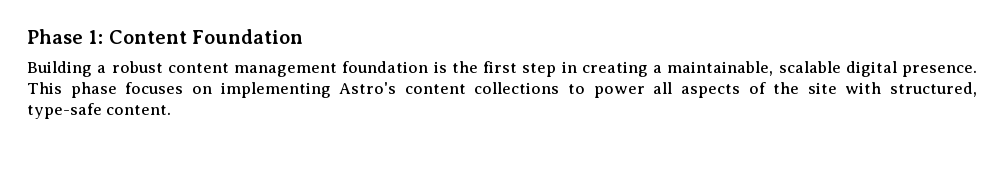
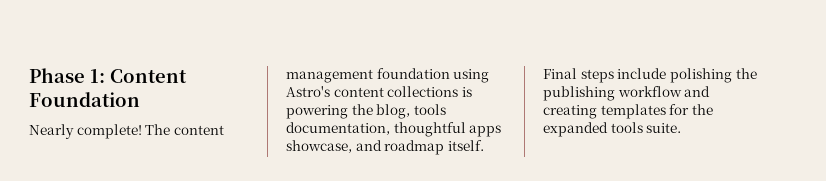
[27,61,977,77] [27,82,977,98] [27,103,172,119] Building a robust content management foundation is the first step in creating a maintainable, scalable digital presence. This phase focuses on implementing Astro's content collections to power all aspects of the site with structured, type-safe content. -> [29,124,224,139] [286,68,490,83] [286,86,472,97] [286,104,446,119] [286,122,502,137] [286,140,484,155] [543,68,757,83] [543,86,711,101] [543,104,713,119] [543,122,682,137] Nearly complete! The content management foundation using Astro's content collections is powering the blog, tools documentation, thoughtful apps showcase, and roadmap itself. Final steps include polishing the publishing workflow and creating templates for the expanded tools suite.

